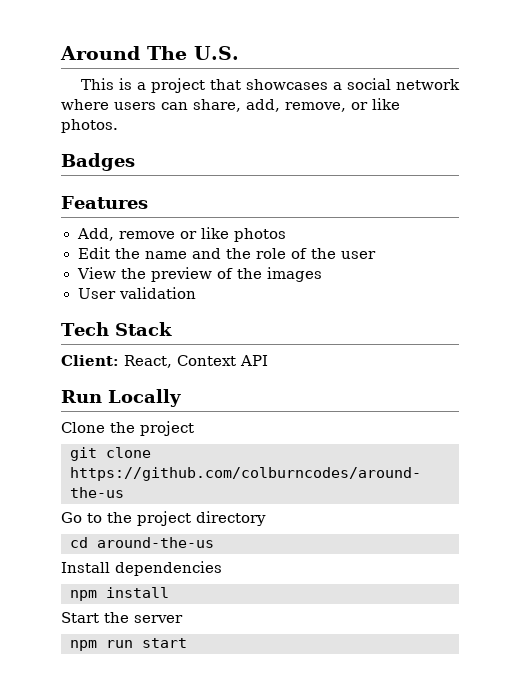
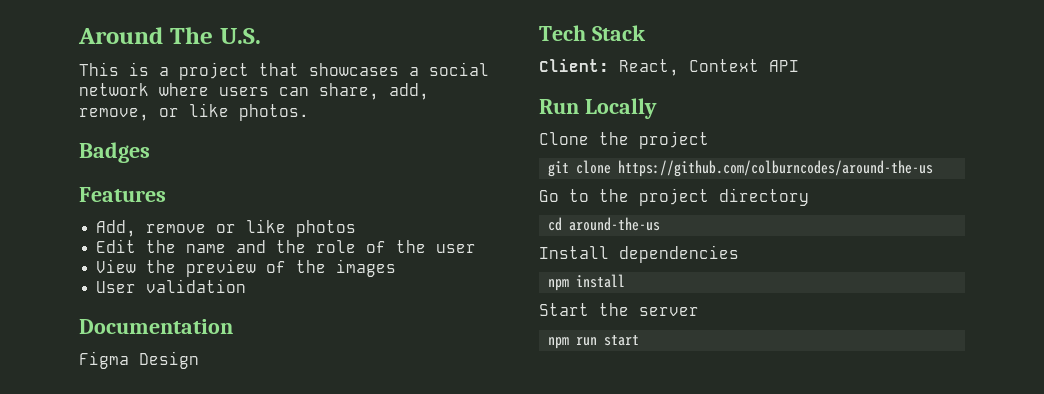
(196, 293) none -> [79,319,233,334] [79,351,199,369] // Documentation // Figma Design

